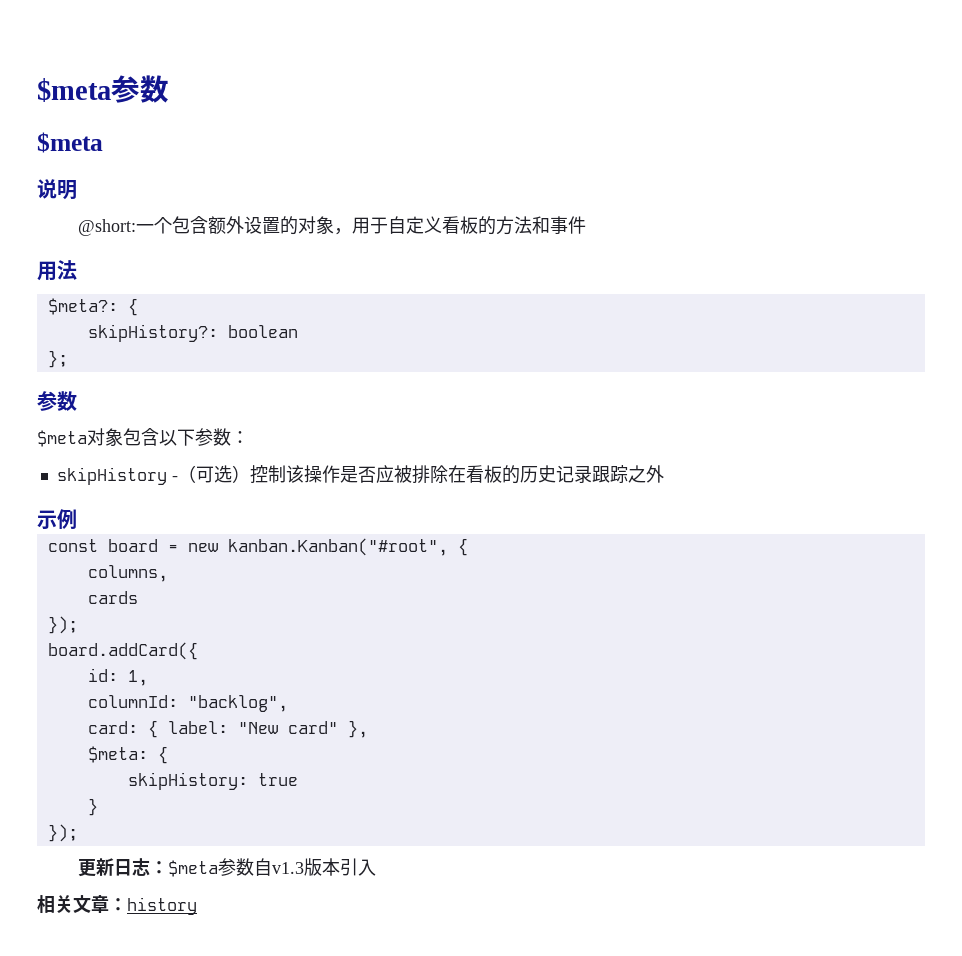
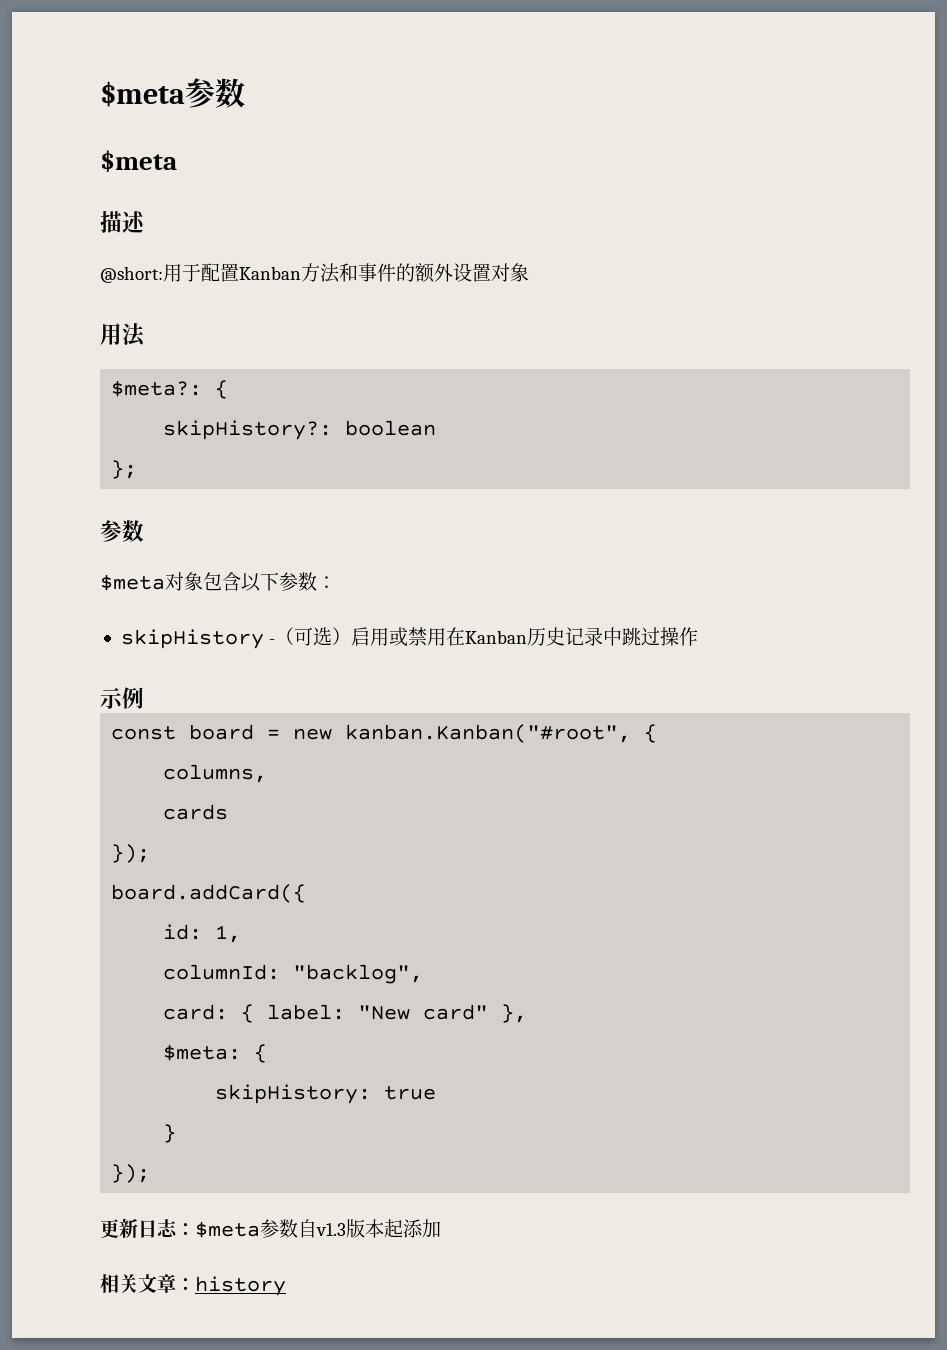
[37,179,77,200] 说明 -> [100,211,145,233] 描述
[135,216,496,235] 一个包含额外设置的对象，用于自定义看板的 -> [163,263,301,282] 用于配置Kanban
(586, 225) none -> [396,263,529,283] 的额外设置对象
[249,465,664,484] 控制该操作是否应被排除在看板的历史记录跟踪之外 -> [351,627,699,647] 启用或禁用在Kanban历史记录中跳过操作
[339,858,376,876] 引入 -> [384,1219,441,1238] 起添加

